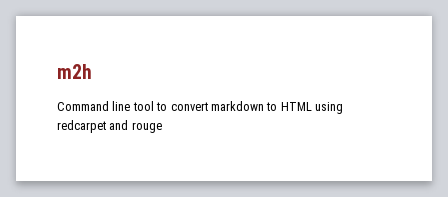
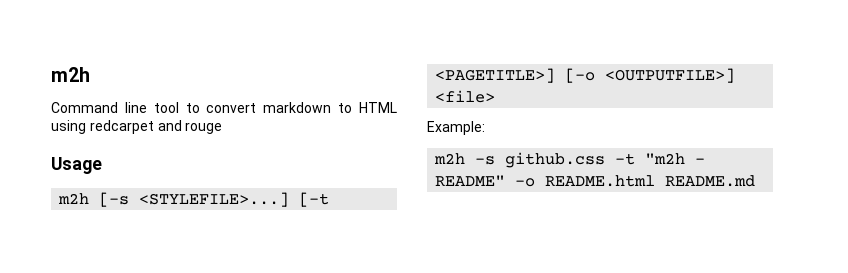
(162, 127) none -> [51,157,102,174] [58,192,330,207] [435,68,736,83] [435,90,496,103] [427,121,485,135] [434,152,706,168] [435,175,756,187] // Usage // m2h [-s <STYLEFILE>...] [-t <PAGETITLE>] [-o <OUTPUTFILE>] <file> // Example: // m2h -s github.css -t "m2h - README" -o README.html README.md

